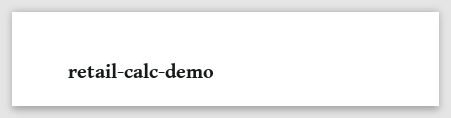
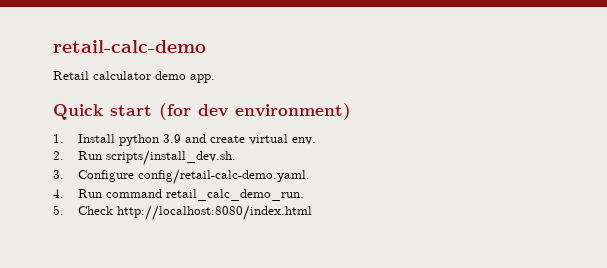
(214, 70) none -> [53,71,215,83] [53,103,351,120] [53,134,317,146] [53,150,237,166] [53,169,311,185] [53,189,305,201] [53,205,313,221] // Retail calculator demo app. // Quick start (for dev environment) // 1. Install python 3.9 and create virtual env. // 2. Run scripts/install_dev.sh. // 3. Configure config/retail-calc-demo.yaml. // 4. Run command retail_calc_demo_run. // 5. Check http://localhost:8080/index.html

